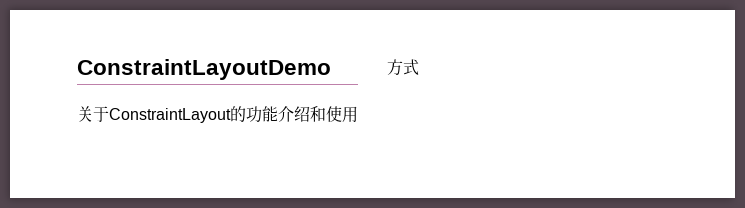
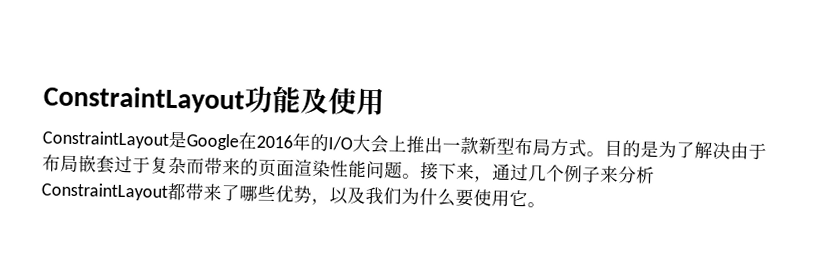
[77,59,331,80] [77,106,358,123] [387,59,419,76] ConstraintLayoutDemo // 关于ConstraintLayout的功能介绍和使用方式 -> [43,85,385,116] [42,130,767,161] [42,154,655,184] [41,182,546,208] ConstraintLayout功能及使用 // ConstraintLayout是Google在2016年的I/O大会上推出一款新型布局方式。目的是为了解决由于布局嵌套过于复杂而带来的页面渲染性能问题。接下来，通过几个例子来分析ConstraintLayout都带来了哪些优势，以及我们为什么要使用它。

